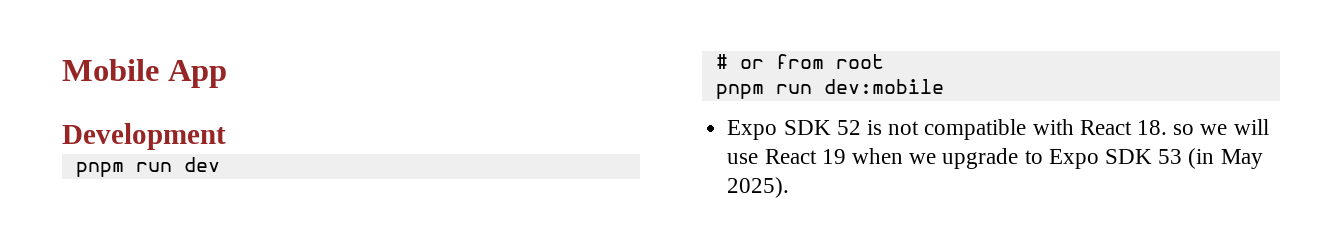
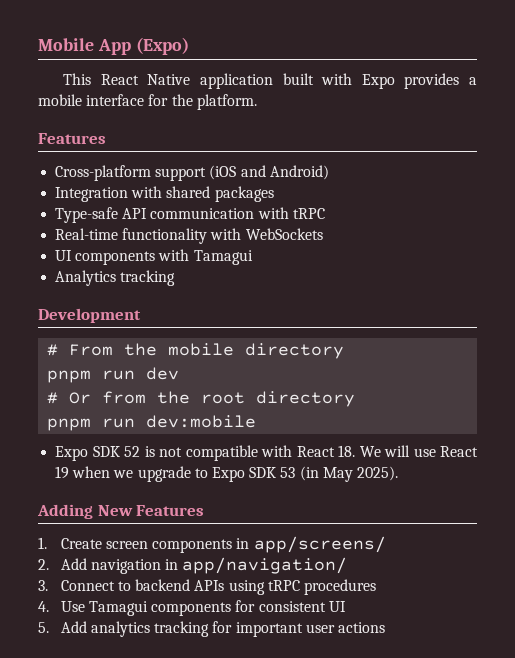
[62,123,226,150] // Development -> [135,37,189,55] [63,73,477,89] [38,94,257,110] [38,133,106,144] [55,165,329,181] [55,186,274,202] [55,207,325,223] [55,228,323,244] [55,249,253,265] [55,270,176,286] [38,308,141,323] [47,343,345,359] (Expo) // This React Native application built with Expo provides a mobile interface for the platform. // Features // Cross-platform support (iOS and Android) // Integration with shared packages // Type-safe API communication with tRPC // Real-time functionality with WebSockets // UI components with Tamagui // Analytics tracking // Development // # From the mobile directory
[739,54,824,69] or from -> [69,391,191,404] Or from the
(884, 61) none -> [256,391,356,407] directory
[1173,124,1228,135] so we -> [359,446,381,457] We
(790, 187) none -> [37,504,205,519] [38,536,386,553] [38,557,348,574] [38,579,376,595] [38,600,346,616] [38,621,385,637] // Adding New Features // 1. Create screen components in app/screens/ // 2. Add navigation in app/navigation/ // 3. Connect to backend APIs using tRPC procedures // 4. Use Tamagui components for consistent UI // 5. Add analytics tracking for important user actions

